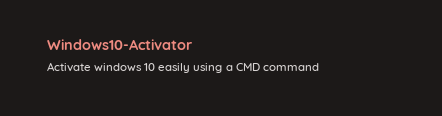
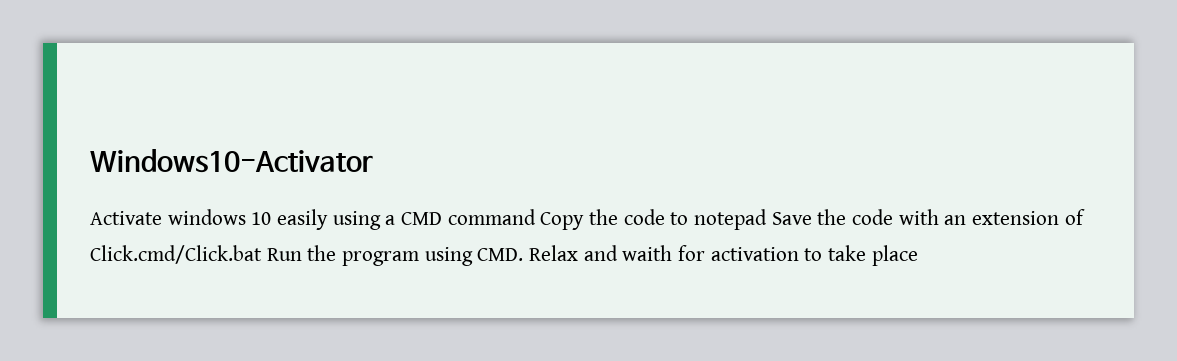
(319, 67) none -> [540,209,1085,230] [90,245,918,266] Copy the code to notepad Save the code with an extension of Click.cmd/Click.bat Run the program using CMD. Relax and waith for activation to take place

